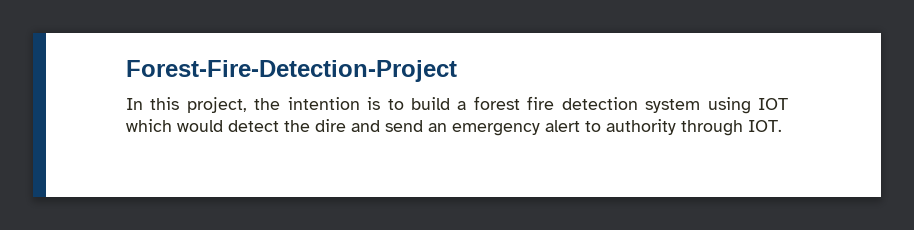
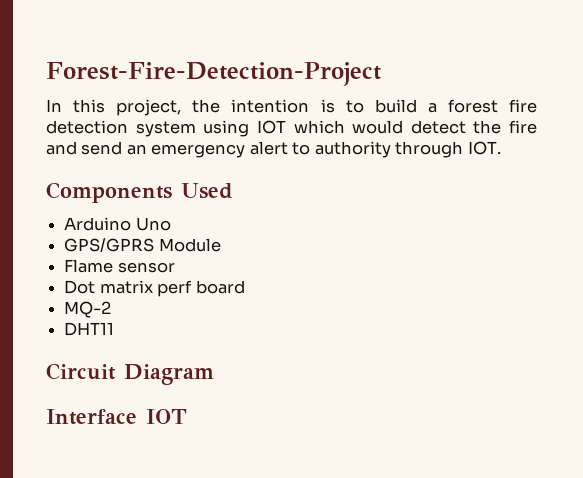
[315,119,346,132] dire -> [509,120,537,134] fire
(782, 126) none -> [46,182,233,203] [64,217,171,231] [64,238,221,252] [64,259,175,273] [64,280,245,297] [64,301,112,318] [64,322,115,336] [46,363,214,385] [46,409,187,425] // Components Used // Arduino Uno // GPS/GPRS Module // Flame sensor // Dot matrix perf board // MQ-2 // DHT11 // Circuit Diagram // Interface IOT

